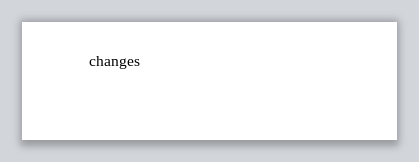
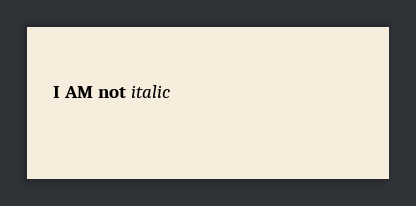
[89,56,140,69] changes -> [53,85,171,98] I AM not italic

